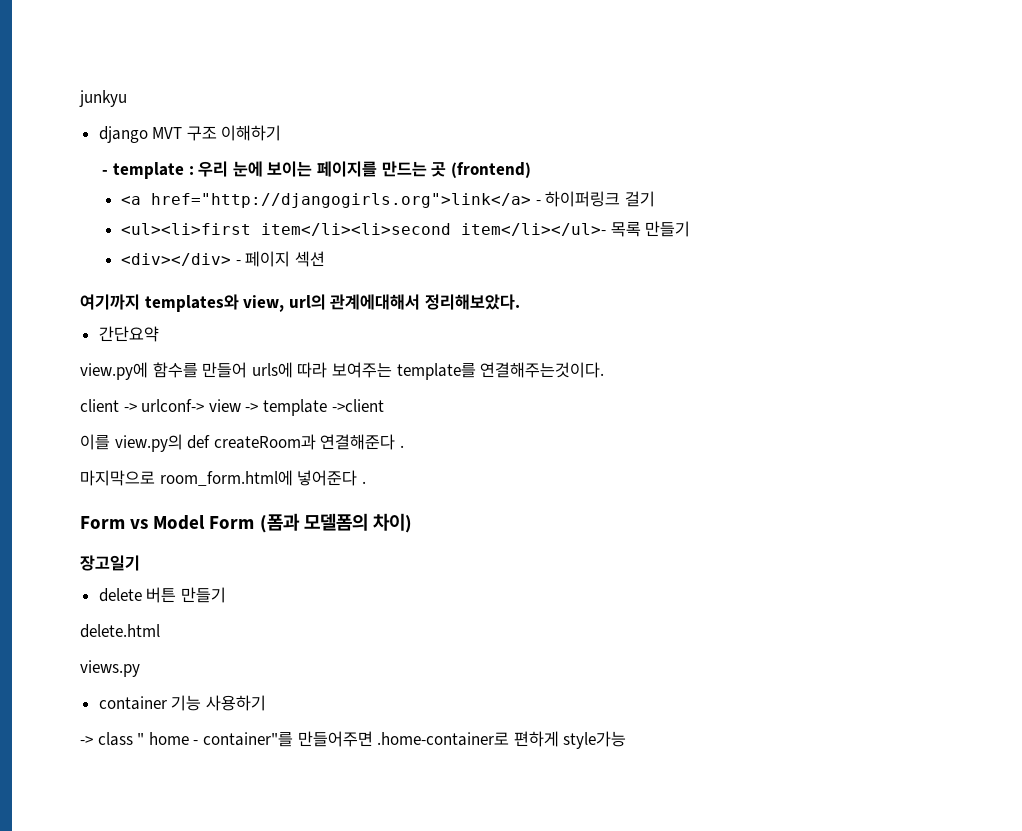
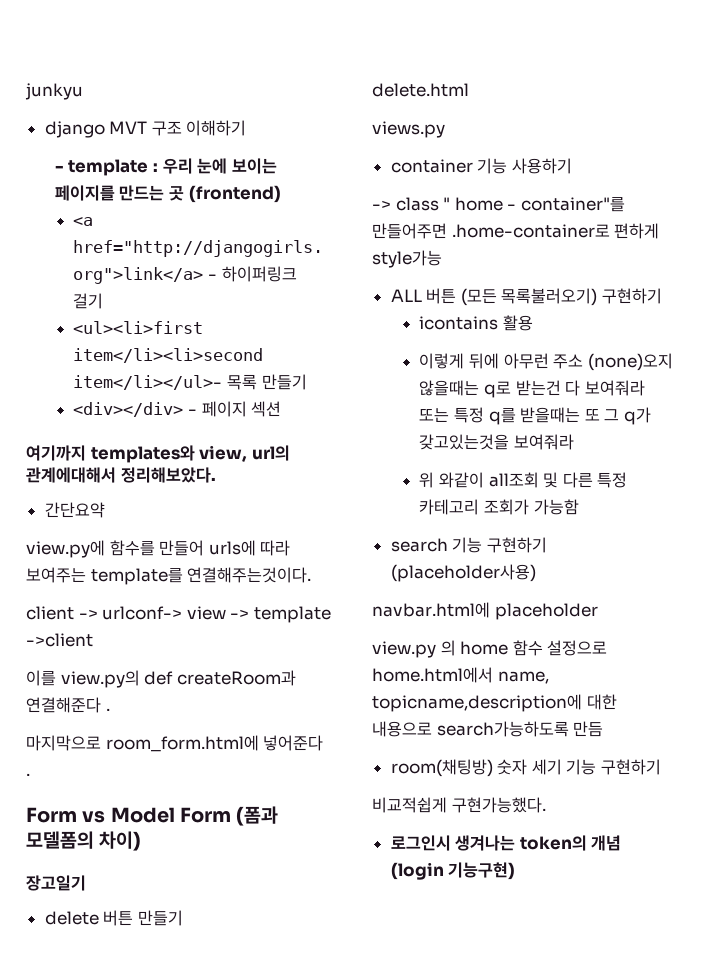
(627, 740) none -> [390,288,663,306] [419,315,534,331] [419,353,673,371] [419,380,645,398] [419,407,651,425] [419,434,575,450] [419,472,628,488] [419,499,579,515] [390,537,547,553] [390,564,536,582] [372,602,598,620] [372,640,608,658] [372,667,549,684] [372,694,617,712] [372,721,604,737] [390,759,662,777] [372,797,546,813] [390,835,622,851] [390,862,516,880] // ALL 버튼 (모든 목록불러오기) 구현하기 // icontains 활용 // 이렇게 뒤에 아무런 주소 (none)오지 않을때는 q로 받는건 다 보여줘라 또는 특정 q를 받을때는 또 그 q가 갖고있는것을 보여줘라 // 위 와같이 all조회 및 다른 특정 카테고리 조회가 가능함 // search 기능 구현하기 (placeholder사용) // navbar.html에 placeholder // view.py 의 home 함수 설정으로 home.html에서 name, topicname,description에 대한 내용으로 search가능하도록 만듬 // room(채팅방) 숫자 세기 기능 구현하기 // 비교적쉽게 구현가능했다. // 로그인시 생겨나는 token의 개념 (login 기능구현)

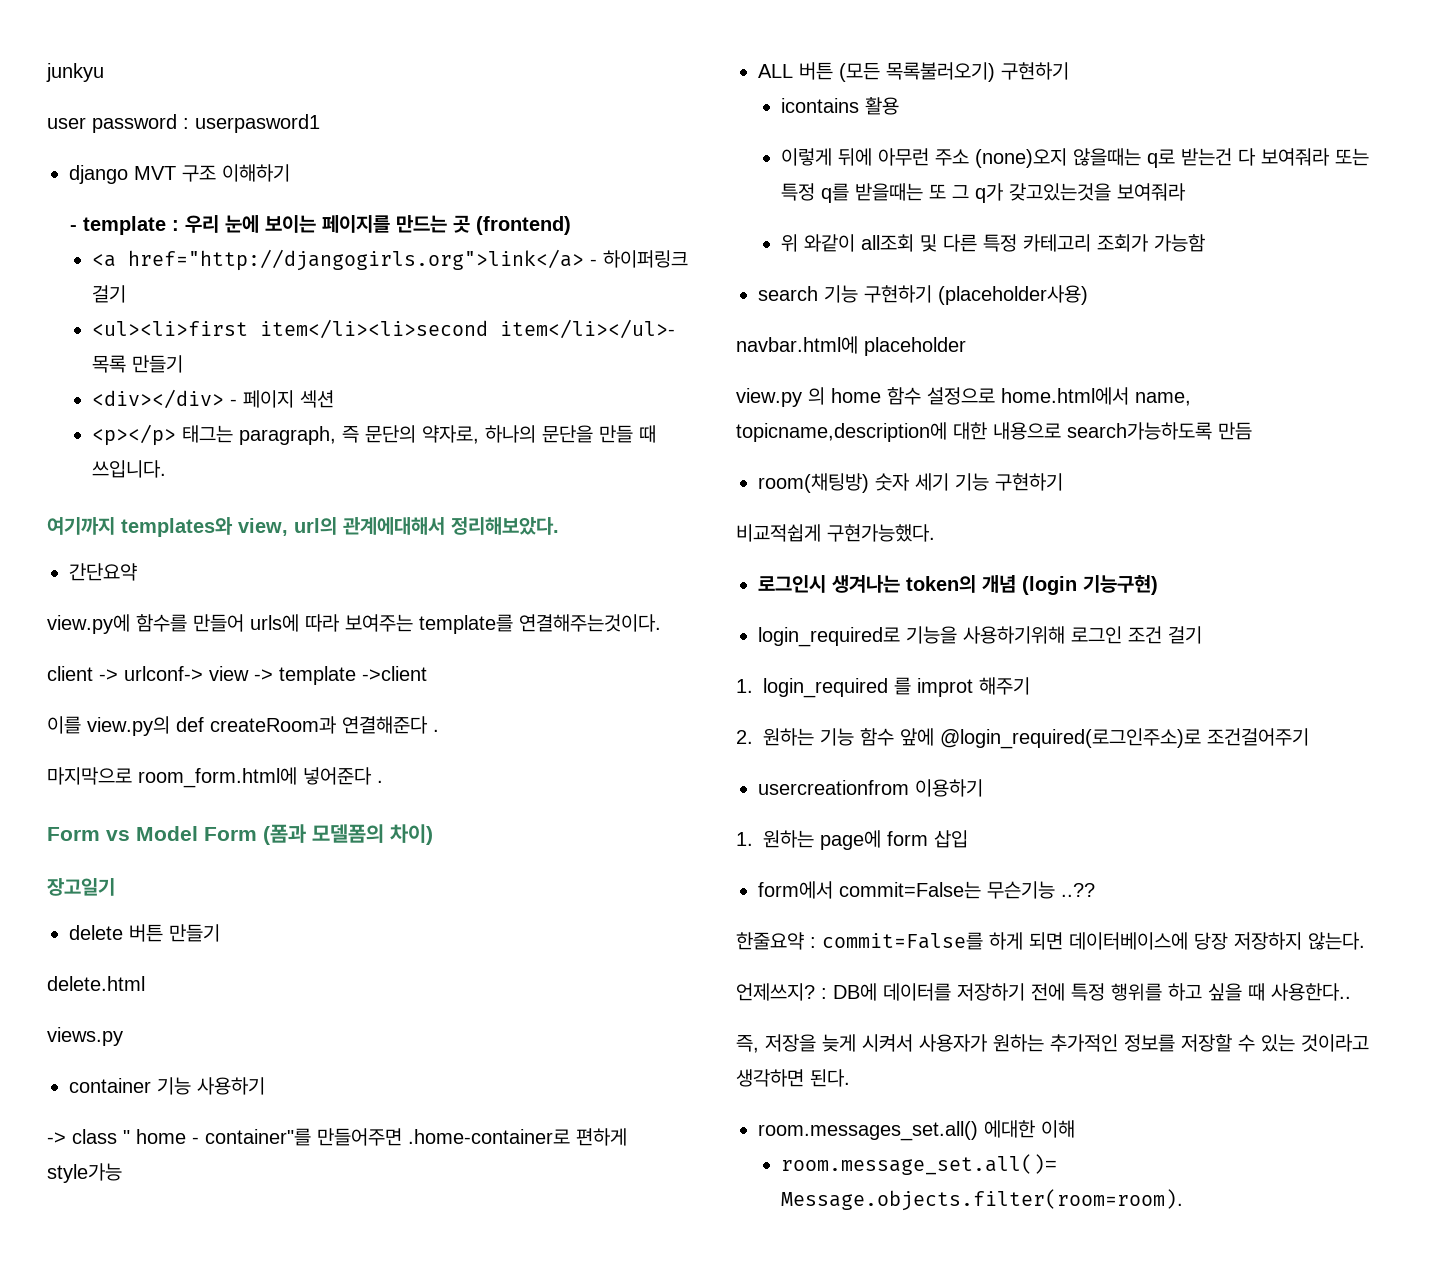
(83, 91) none -> [47,114,320,133] // user password : userpasword1
(282, 409) none -> [91,424,656,446] [91,460,166,478] // <p></p> 태그는 paragraph, 즉 문단의 약자로, 하나의 문단을 만들 때 쓰입니다.
(516, 871) none -> [758,626,1202,647] [736,677,1030,698] [736,728,1309,749] [758,779,983,797] [736,830,968,850] [758,881,1095,899] [736,932,1365,950] [736,983,1351,1001] [736,1034,1369,1053] [736,1069,850,1087] [758,1120,1075,1141] [780,1154,1057,1175] [780,1189,1183,1211] // login_required로 기능을 사용하기위해 로그인 조건 걸기 // 1. login_required 를 improt 해주기 // 2. 원하는 기능 함수 앞에 @login_required(로그인주소)로 조건걸어주기 // usercreationfrom 이용하기 // 1. 원하는 page에 form 삽입 // form에서 commit=False는 무슨기능 ..?? // 한줄요약 : commit=False를 하게 되면 데이터베이스에 당장 저장하지 않는다. // 언제쓰지? : DB에 데이터를 저장하기 전에 특정 행위를 하고 싶을 때 사용한다.. // 즉, 저장을 늦게 시켜서 사용자가 원하는 추가적인 정보를 저장할 수 있는 것이라고 생각하면 된다. // room.messages_set.all() 에대한 이해 // room.message_set.all()= Message.objects.filter(room=room).

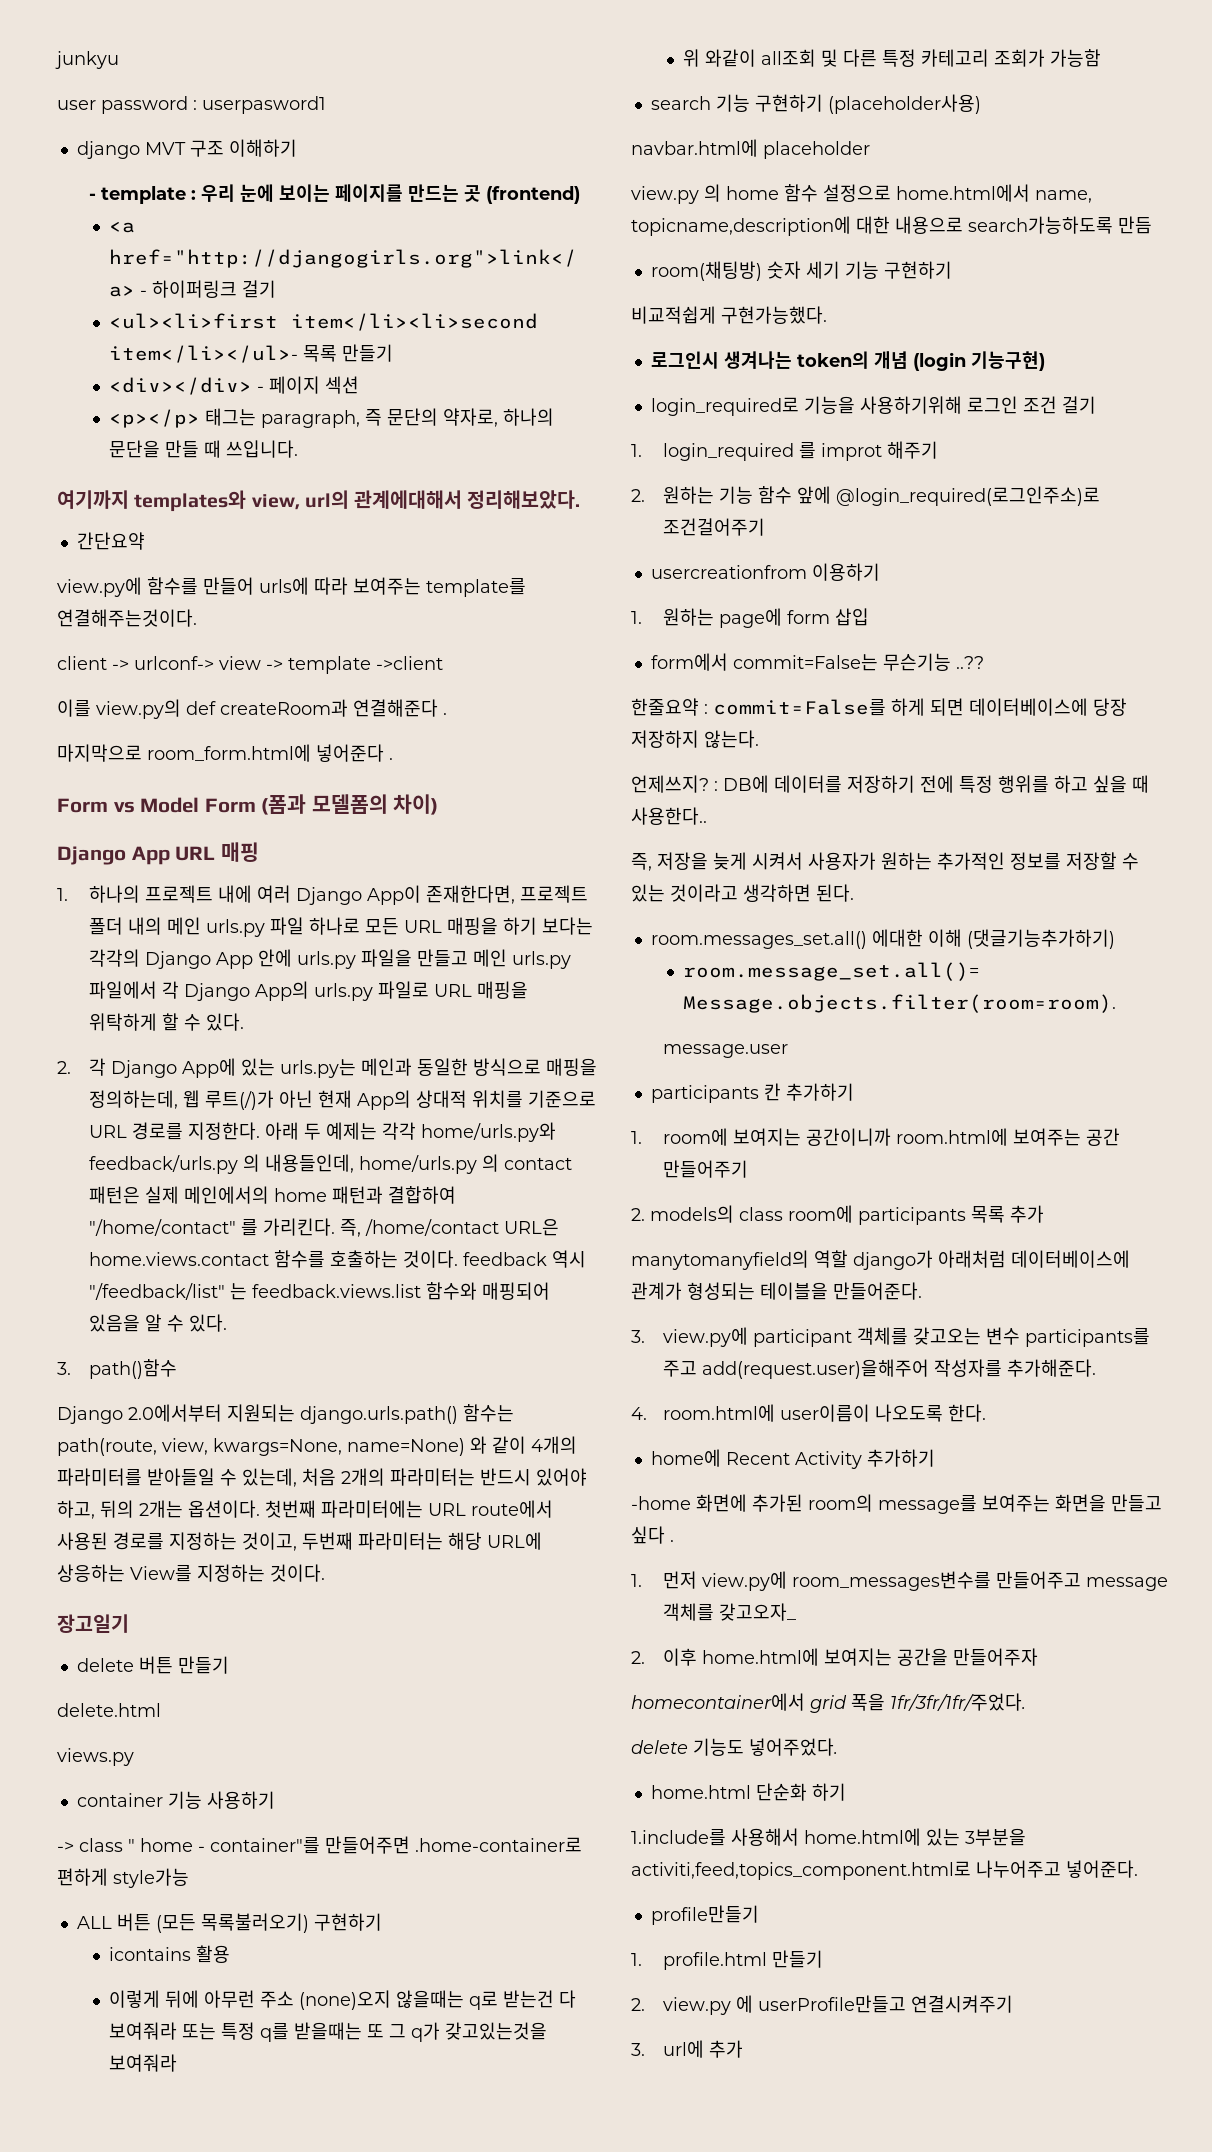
(433, 834) none -> [57,842,259,865] [57,885,589,905] [89,917,594,937] [89,949,572,969] [89,981,529,1001] [89,1013,245,1031] [57,1058,598,1078] [89,1090,597,1110] [89,1122,557,1142] [89,1154,573,1174] [89,1186,457,1204] [89,1218,560,1237] [89,1250,587,1268] [89,1282,551,1300] [89,1314,228,1332] [57,1359,178,1379] [57,1404,514,1424] [57,1436,577,1456] [57,1468,587,1487] [57,1500,553,1519] [57,1532,542,1551] [57,1564,325,1582] // Django App URL 매핑 // 1. 하나의 프로젝트 내에 여러 Django App이 존재한다면, 프로젝트 폴더 내의 메인 urls.py 파일 하나로 모든 URL 매핑을 하기 보다는 각각의 Django App 안에 urls.py 파일을 만들고 메인 urls.py 파일에서 각 Django App의 urls.py 파일로 URL 매핑을 위탁하게 할 수 있다. // 2. 각 Django App에 있는 urls.py는 메인과 동일한 방식으로 매핑을 정의하는데, 웹 루트(/)가 아닌 현재 App의 상대적 위치를 기준으로 URL 경로를 지정한다. 아래 두 예제는 각각 home/urls.py와 feedback/urls.py 의 내용들인데, home/urls.py 의 contact 패턴은 실제 메인에서의 home 패턴과 결합하여 "/home/contact" 를 가리킨다. 즉, /home/contact URL은 home.views.contact 함수를 호출하는 것이다. feedback 역시 "/feedback/list" 는 feedback.views.list 함수와 매핑되어 있음을 알 수 있다. // 3. path()함수 // Django 2.0에서부터 지원되는 django.urls.path() 함수는 path(route, view, kwargs=None, name=None) 와 같이 4개의 파라미터를 받아들일 수 있는데, 처음 2개의 파라미터는 반드시 있어야 하고, 뒤의 2개는 옵션이다. 첫번째 파라미터에는 URL route에서 사용된 경로를 지정하는 것이고, 두번째 파라미터는 해당 URL에 상응하는 View를 지정하는 것이다.
(1075, 1129) none -> [966,929,1115,949] (댓글기능추가하기)
(1183, 1200) none -> [663,1044,789,1058] [650,1083,854,1103] [631,1128,1121,1146] [663,1160,749,1178] [631,1205,1044,1225] [631,1250,1130,1270] [631,1282,922,1300] [631,1327,1151,1347] [663,1359,1097,1379] [631,1404,987,1422] [650,1449,935,1469] [631,1494,1162,1514] [631,1526,674,1544] [631,1571,1169,1591] [663,1603,797,1621] [631,1648,1039,1666] [631,1693,1026,1713] [631,1738,838,1756] [650,1783,846,1801] [631,1828,1026,1846] [631,1860,1138,1880] [650,1905,759,1925] [631,1950,824,1970] [631,1995,1014,2015] [631,2040,744,2058] // message.user // participants 칸 추가하기 // 1. room에 보여지는 공간이니까 room.html에 보여주는 공간 만들어주기 // 2. models의 class room에 participants 목록 추가 // manytomanyfield의 역할 django가 아래처럼 데이터베이스에 관계가 형성되는 테이블을 만들어준다. // 3. view.py에 participant 객체를 갖고오는 변수 participants를 주고 add(request.user)을해주어 작성자를 추가해준다. // 4. room.html에 user이름이 나오도록 한다. // home에 Recent Activity 추가하기 // -home 화면에 추가된 room의 message를 보여주는 화면을 만들고 싶다 . // 1. 먼저 view.py에 room_messages변수를 만들어주고 message 객체를 갖고오자_ // 2. 이후 home.html에 보여지는 공간을 만들어주자 // homecontainer에서 grid 폭을 1fr/3fr/1fr/주었다. // delete 기능도 넣어주었다. // home.html 단순화 하기 // 1.include를 사용해서 home.html에 있는 3부분을 activiti,feed,topics_component.html로 나누어주고 넣어준다. // profile만들기 // 1. profile.html 만들기 // 2. view.py 에 userProfile만들고 연결시켜주기 // 3. url에 추가

